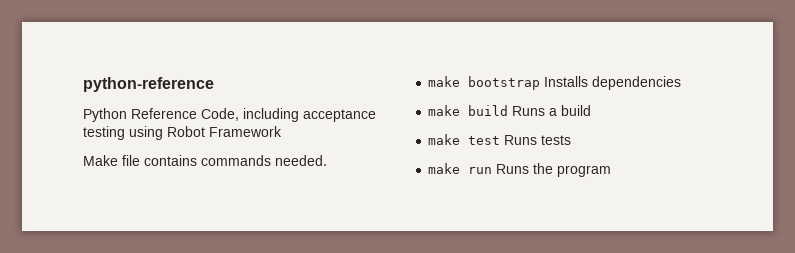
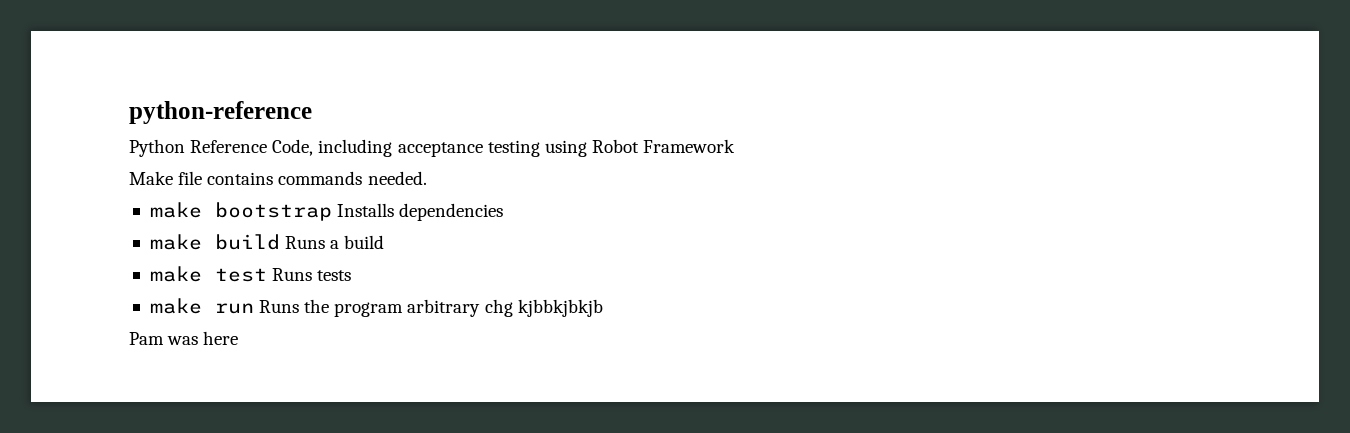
(612, 171) none -> [407,299,603,317] [129,331,239,345] arbitrary chg kjbbkjbkjb // Pam was here

